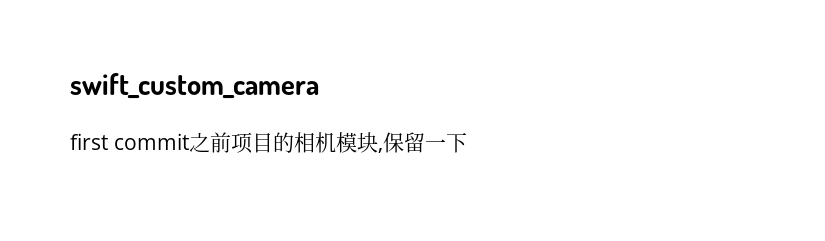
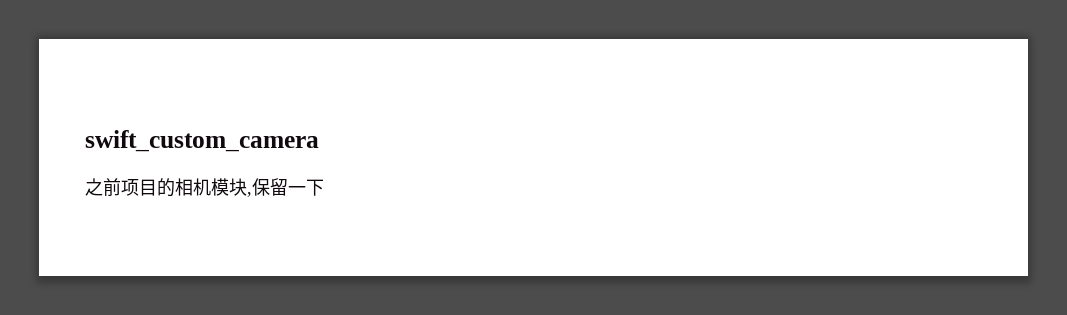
[70,133,189,150] first commit -> (319, 141) none

